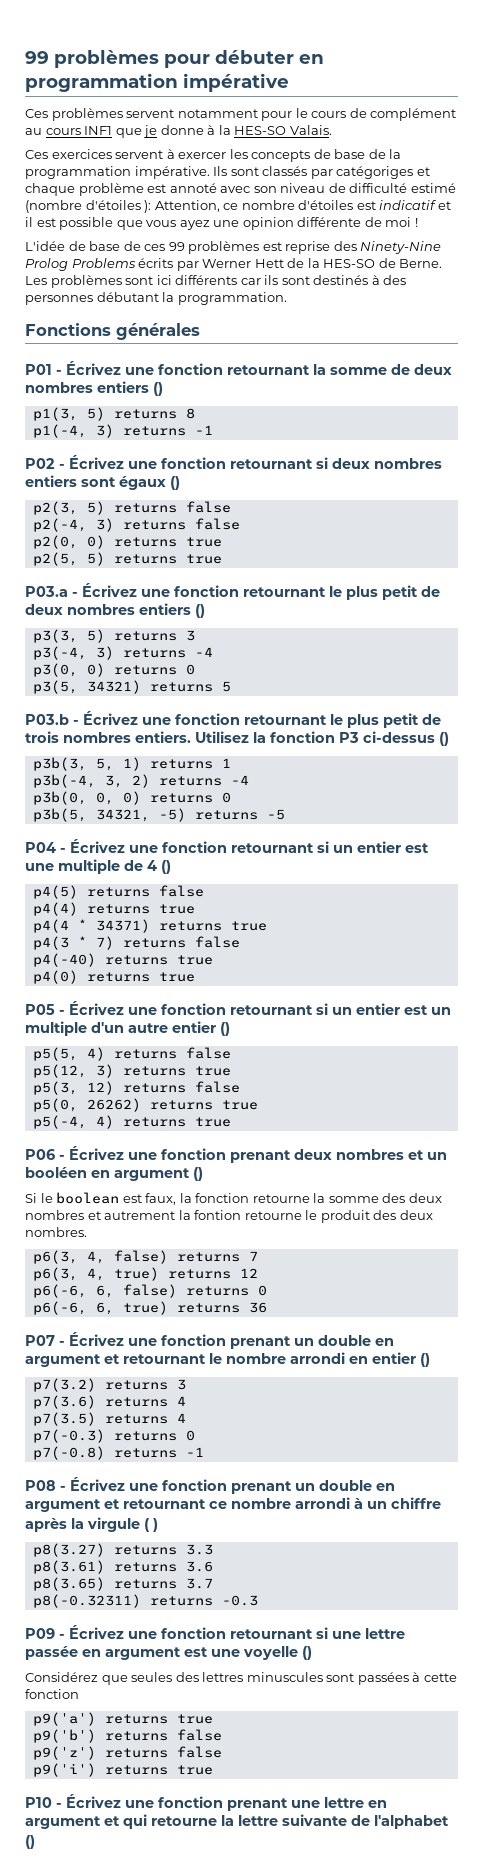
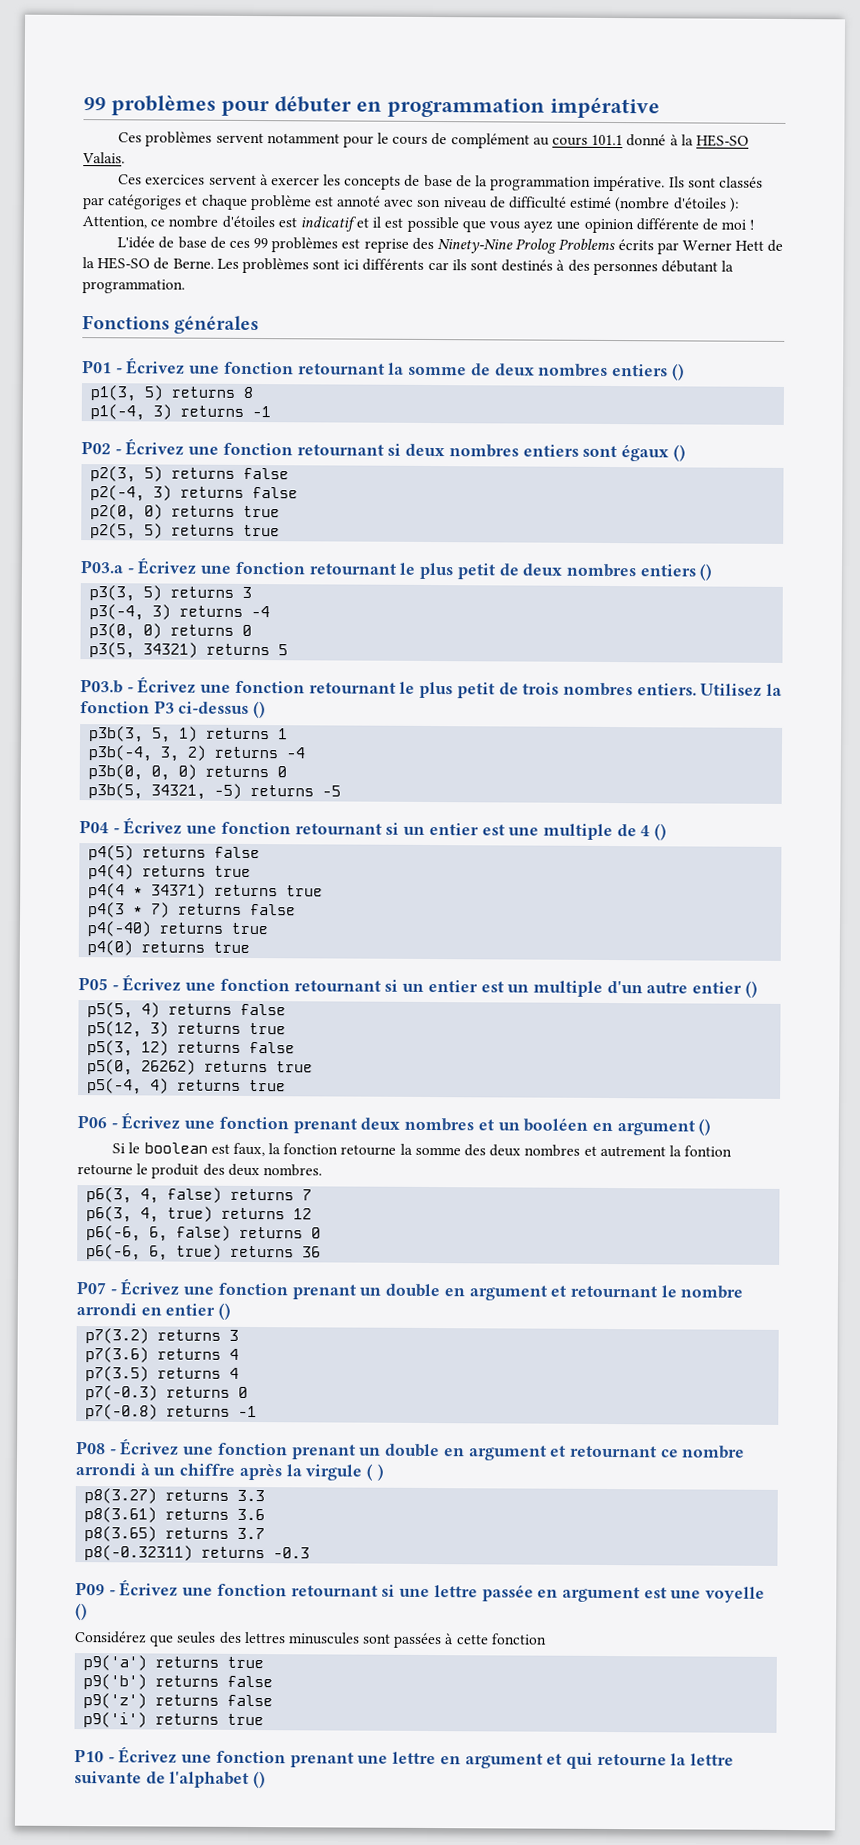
[84,125,204,138] INF1 que je donne -> [591,134,667,147] 101.1 donné

